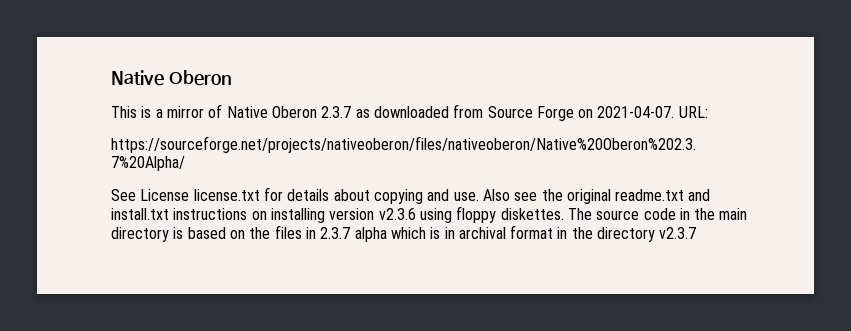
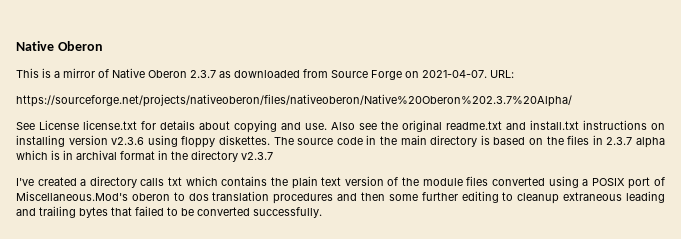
(697, 233) none -> [16,176,665,189] [16,191,665,204] [16,206,322,218] // I've created a directory calls txt which contains the plain text version of the module files converted using a POSIX port of Miscellaneous.Mod's oberon to dos translation procedures and then some further editing to cleanup extraneous leading and trailing bytes that failed to be converted successfully.

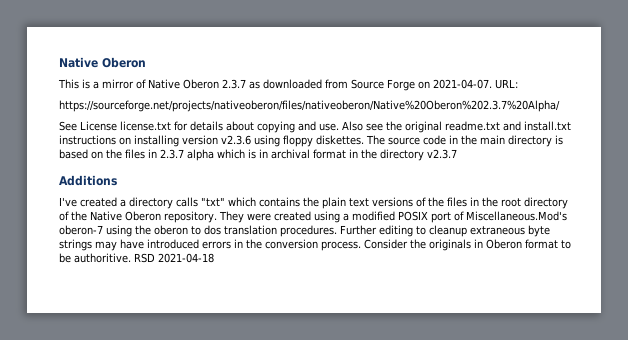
(273, 156) none -> [59,175,117,186] // Additions
[168,177,183,186] txt -> [201,197,225,206] "txt"
[344,176,545,186] version of the module files converted -> [372,197,568,209] [59,211,311,223] versions of the files in the root directory of the Native Oberon repository. They were created
(589, 182) none -> [351,211,395,221] modified
(128, 196) none -> [59,225,151,237] oberon-7 using the
[273,191,665,204] [16,206,322,218] procedures and then some further editing to cleanup extraneous leading and trailing bytes that failed to be converted successfully. -> [280,225,550,237] [59,239,571,251] [59,253,214,263] procedures. Further editing to cleanup extraneous byte strings may have introduced errors in the conversion process. Consider the originals in Oberon format to be authoritive. RSD 2021-04-18

